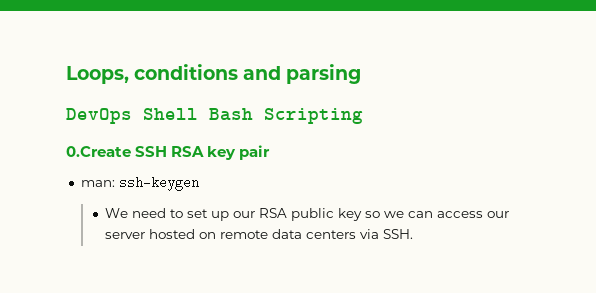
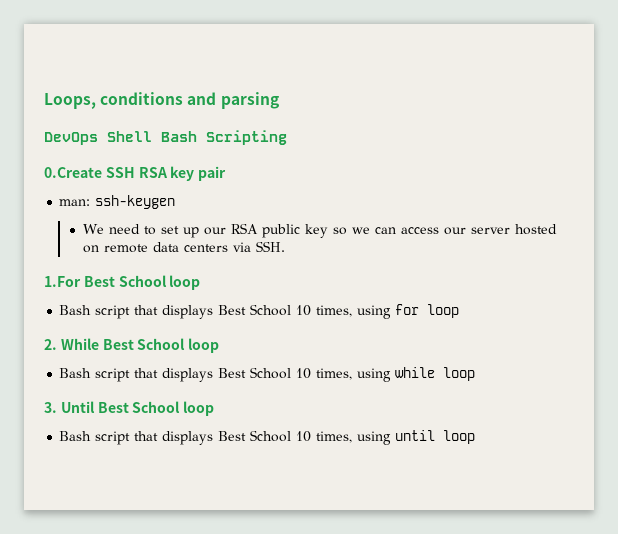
(414, 234) none -> [44,275,201,290] [59,304,460,319] [44,338,220,353] [59,367,476,382] [44,401,215,416] [59,430,476,445] // 1.For Best School loop // Bash script that displays Best School 10 times, using for loop // 2. While Best School loop // Bash script that displays Best School 10 times, using while loop // 3. Until Best School loop // Bash script that displays Best School 10 times, using until loop

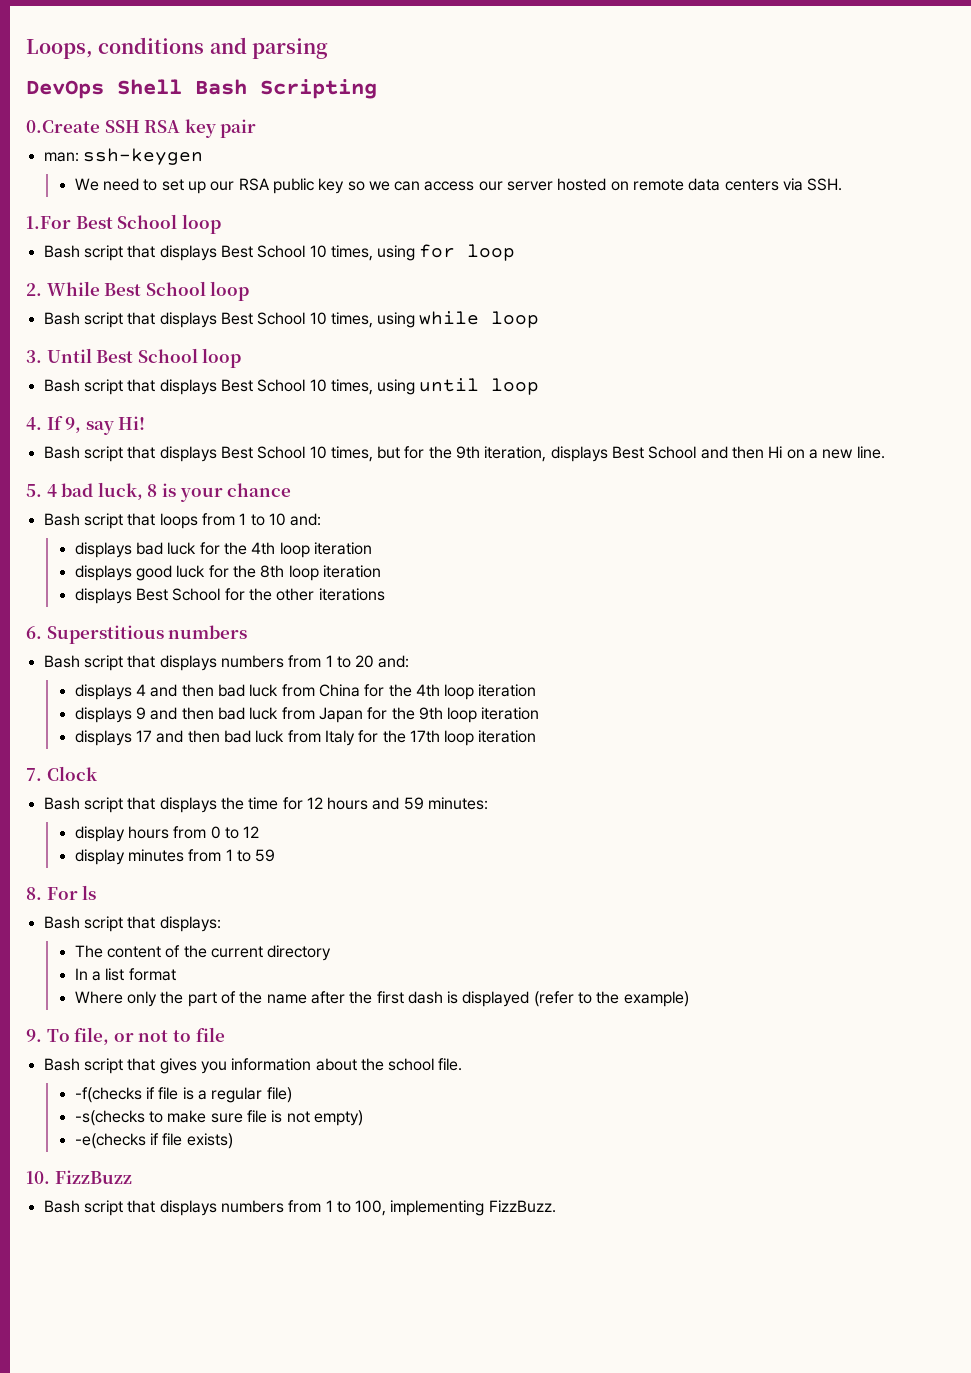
(476, 437) none -> [26,416,146,435] [43,446,885,462] [26,482,292,502] [43,513,322,529] [74,542,372,558] [74,565,381,581] [74,588,385,604] [26,625,248,644] [43,655,410,671] [74,684,537,700] [74,707,540,723] [74,730,537,746] [26,766,97,781] [43,797,489,813] [74,826,260,842] [74,849,276,865] [26,885,97,900] [43,916,221,932] [74,945,332,961] [74,968,176,981] [74,991,689,1007] [26,1027,225,1045] [43,1058,463,1074] [74,1087,292,1103] [74,1110,363,1126] [74,1133,233,1149] [26,1170,132,1184] [43,1200,556,1216] // 4. If 9, say Hi! // Bash script that displays Best School 10 times, but for the 9th iteration, displays Best School and then Hi on a new line. // 5. 4 bad luck, 8 is your chance // Bash script that loops from 1 to 10 and: // displays bad luck for the 4th loop iteration // displays good luck for the 8th loop iteration // displays Best School for the other iterations // 6. Superstitious numbers // Bash script that displays numbers from 1 to 20 and: // displays 4 and then bad luck from China for the 4th loop iteration // displays 9 and then bad luck from Japan for the 9th loop iteration // displays 17 and then bad luck from Italy for the 17th loop iteration // 7. Clock // Bash script that displays the time for 12 hours and 59 minutes: // display hours from 0 to 12 // display minutes from 1 to 59 // 8. For ls // Bash script that displays: // The content of the current directory // In a list format // Where only the part of the name after the first dash is displayed (refer to the example) // 9. To file, or not to file // Bash script that gives you information about the school file. // -f(checks if file is a regular file) // -s(checks to make sure file is not empty) // -e(checks if file exists) // 10. FizzBuzz // Bash script that displays numbers from 1 to 100, implementing FizzBuzz.

